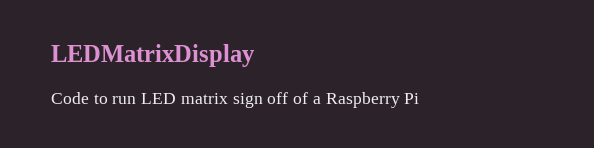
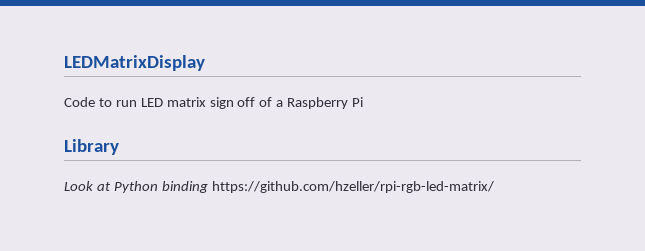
(420, 98) none -> [64,139,119,155] [64,181,494,193] // Library // Look at Python binding https://github.com/hzeller/rpi-rgb-led-matrix/

